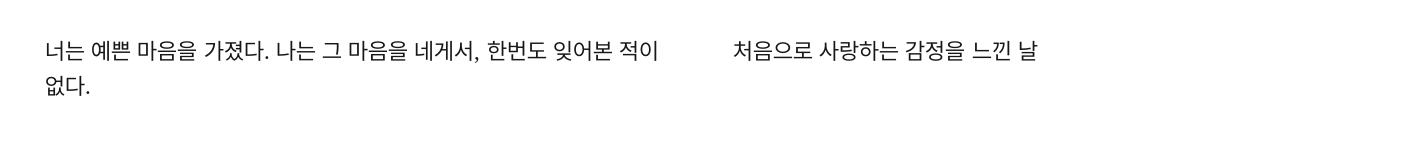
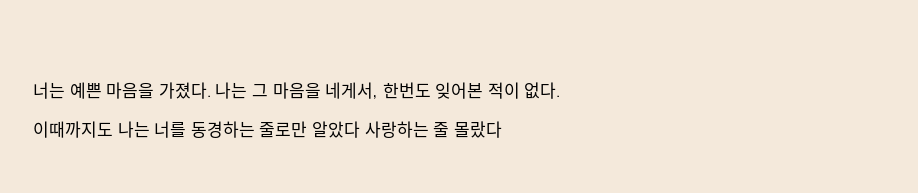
[733,40,1038,61] 처음으로 사랑하는 감정을 느낀 날 -> [33,121,502,138] 이때까지도 나는 너를 동경하는 줄로만 알았다 사랑하는 줄 몰랐다

